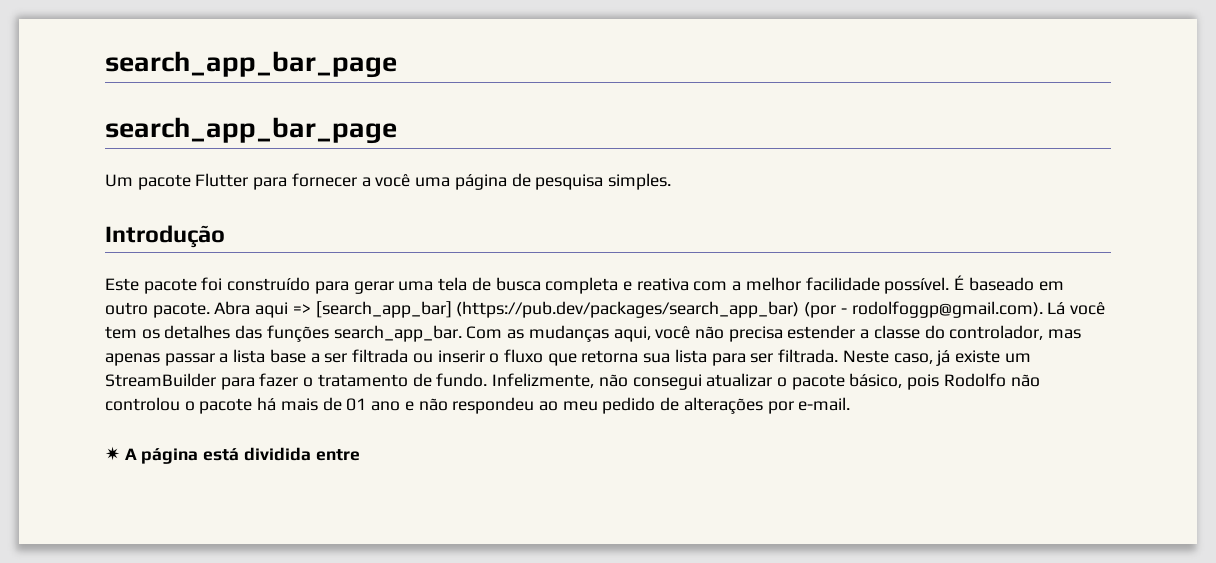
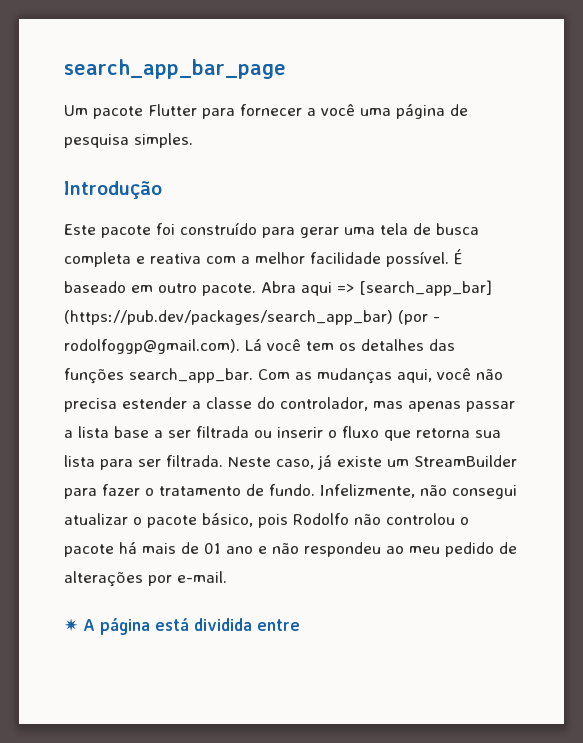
[105,51,397,78] [105,117,397,144] search_app_bar_page // search_app_bar_page -> [64,59,286,79] search_app_bar_page

